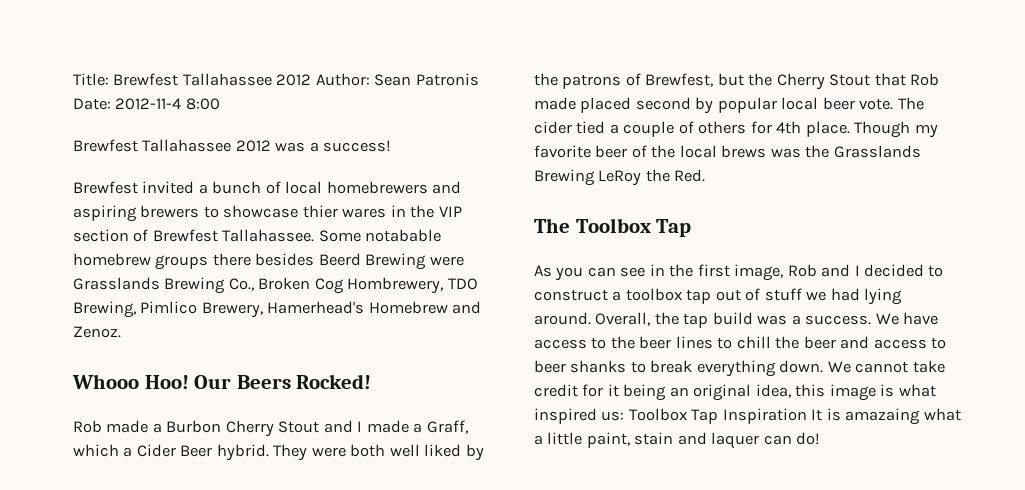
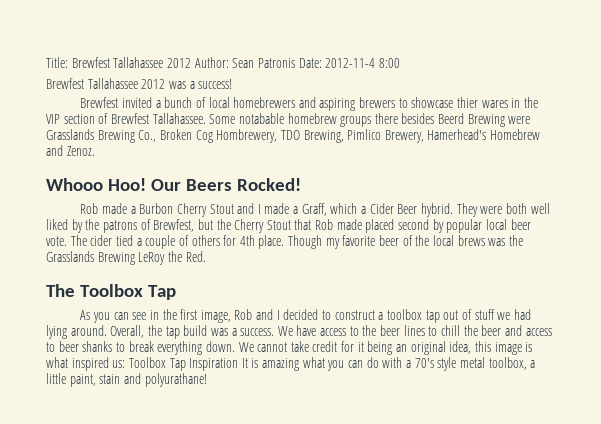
[845,408,961,425] amazaing what -> [262,357,527,371] amazing what you can do with a 70's style metal toolbox,
[711,432,821,449] laquer can do! -> [144,373,207,387] polyurathane!

